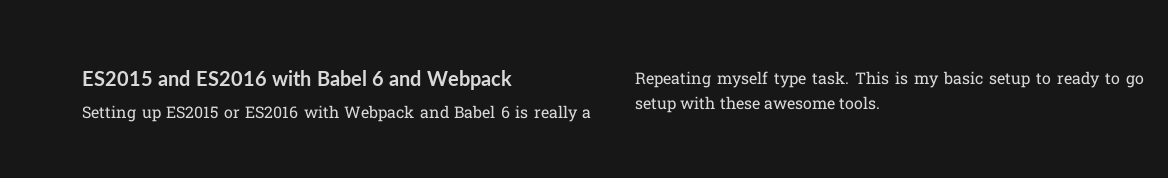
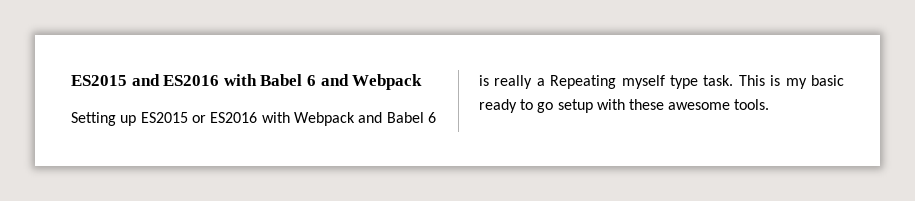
[989,73,1051,88] setup to -> (844, 80) none

